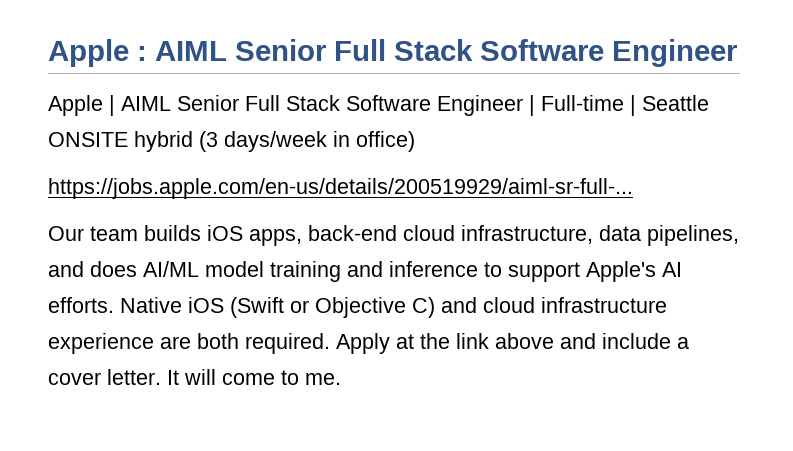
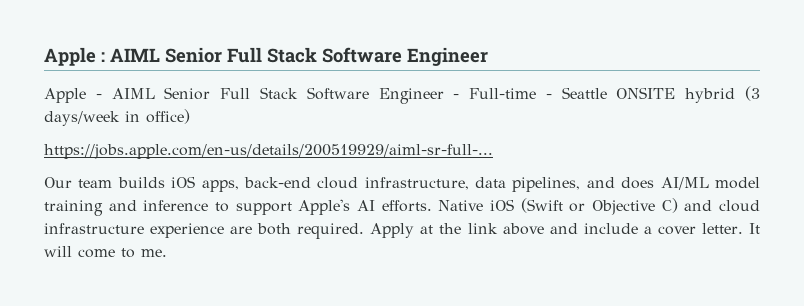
[109,95,636,116] | AIML Senior Full Stack Software Engineer | Full-time | -> [95,87,552,104] - AIML Senior Full Stack Software Engineer - Full-time -

